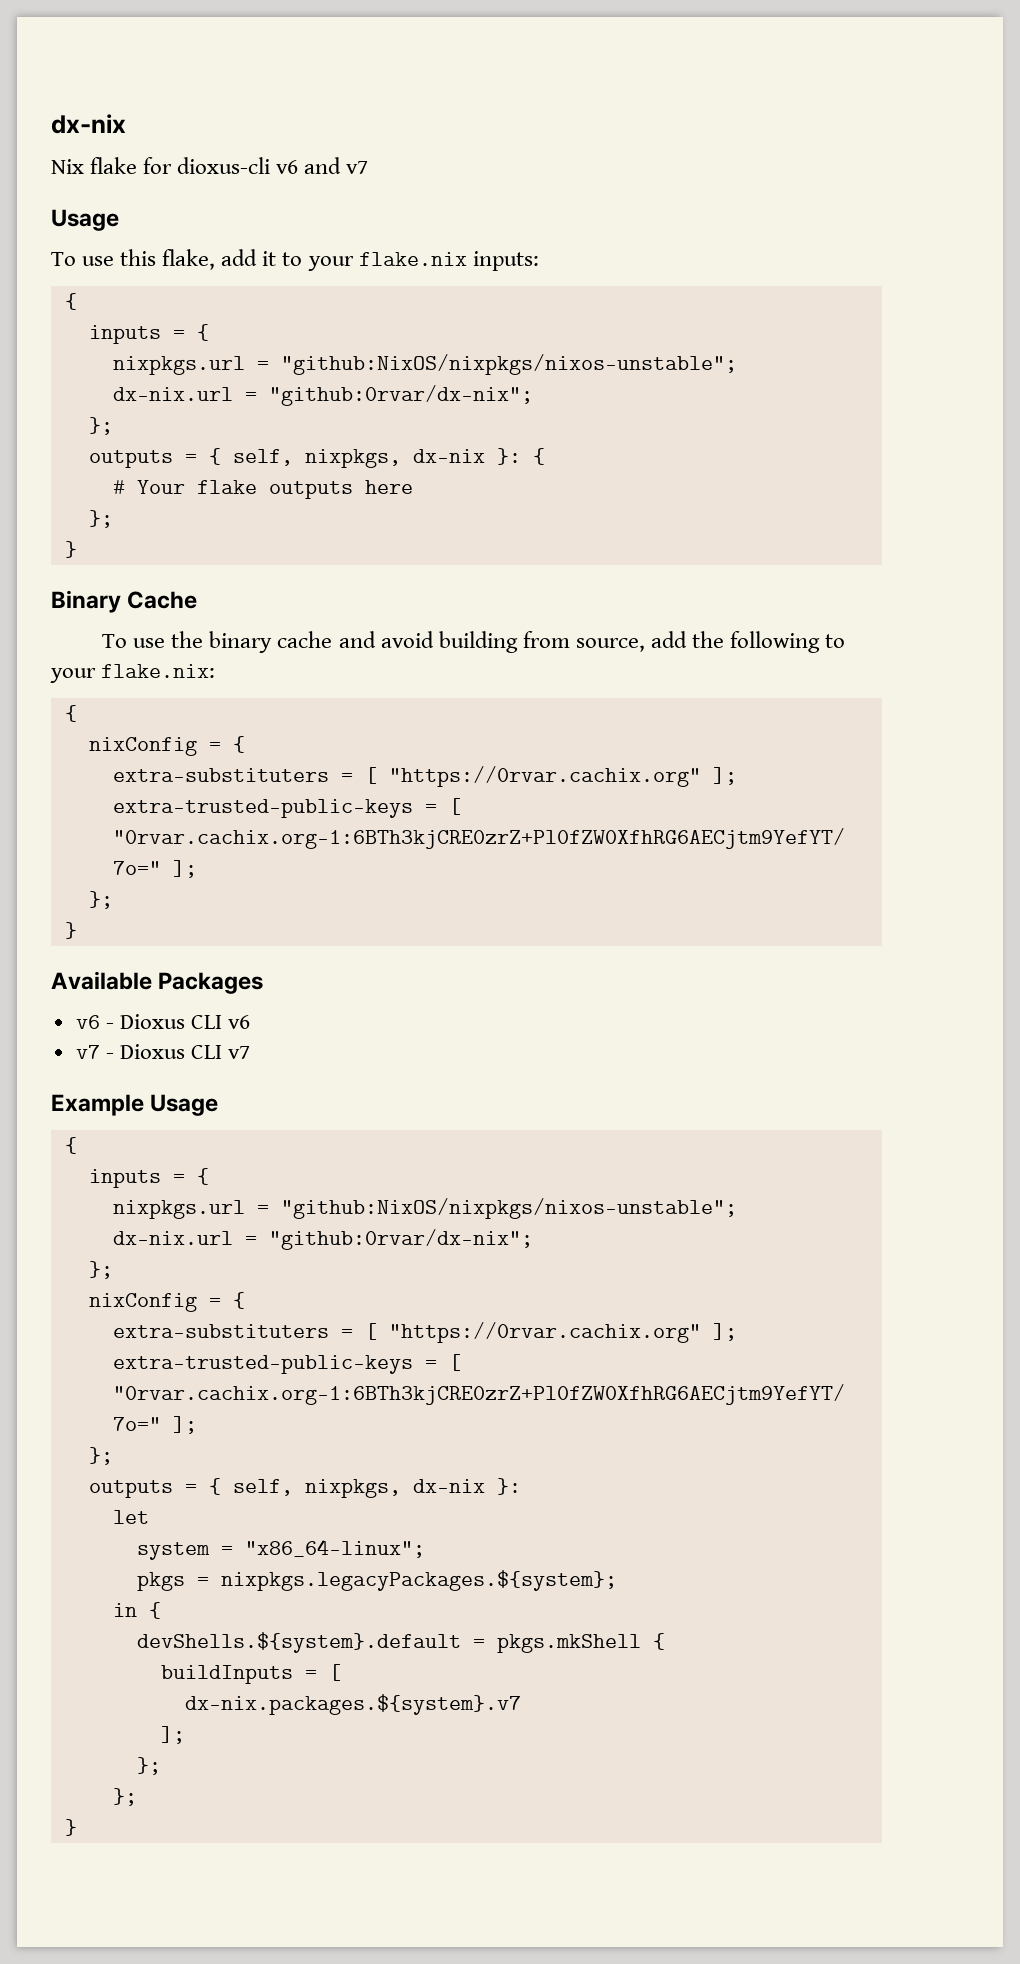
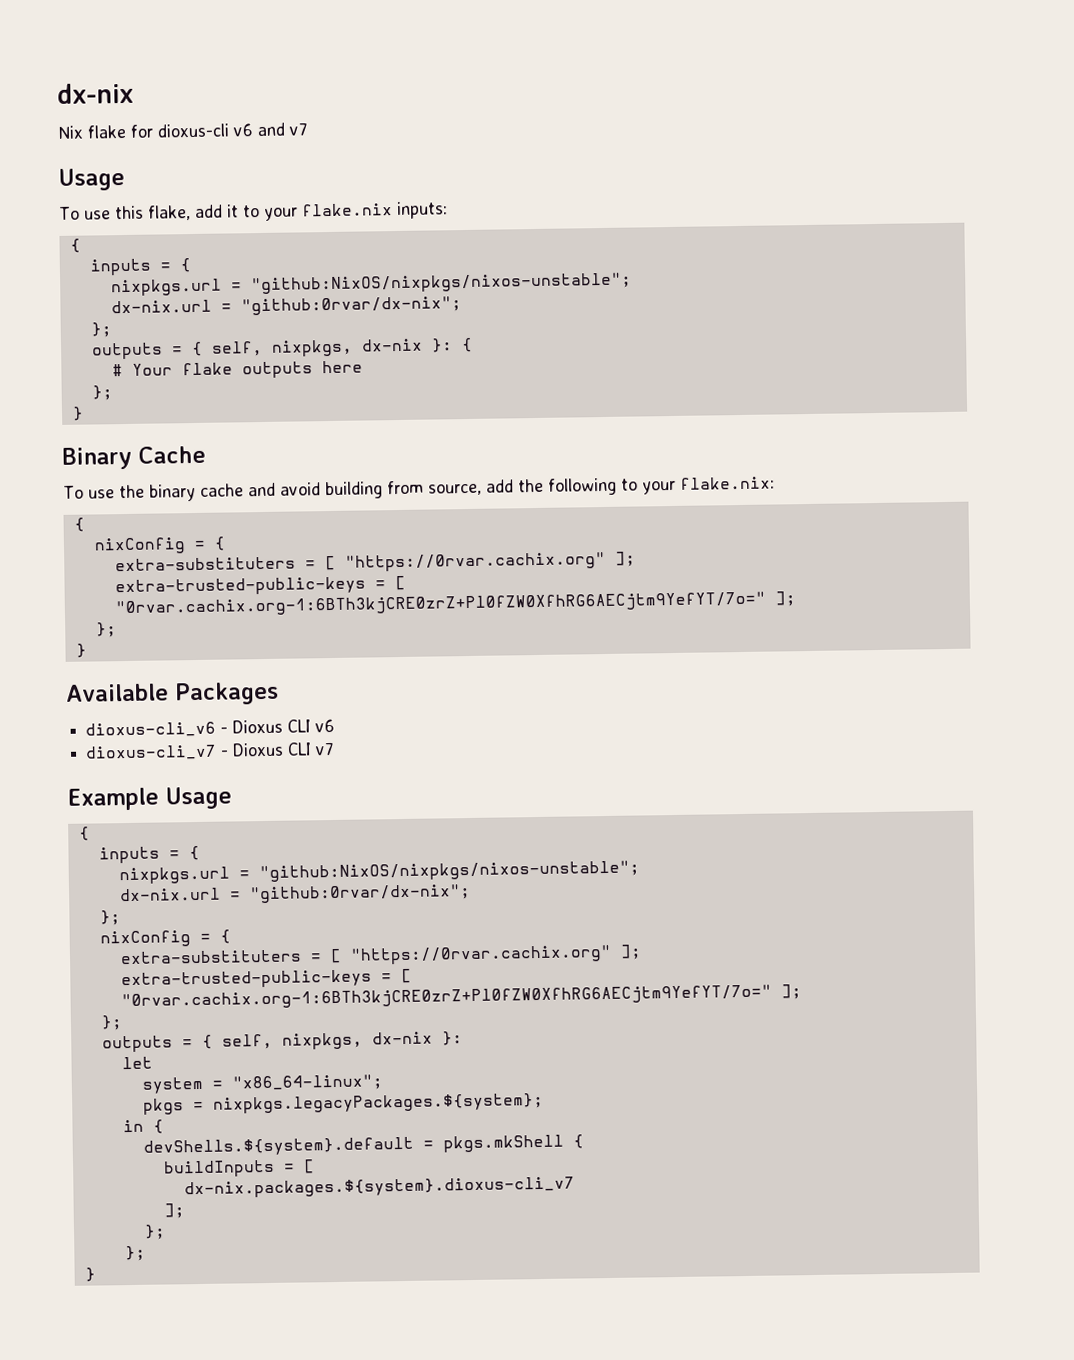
[75,1015,100,1029] v6 -> [85,721,217,738] dioxus-cli_v6
[75,1045,100,1059] v7 -> [85,744,218,761] dioxus-cli_v7
[184,1694,521,1715] dx-nix.packages.${system}.v7 -> [183,1176,575,1199] dx-nix.packages.${system}.dioxus-cli_v7

